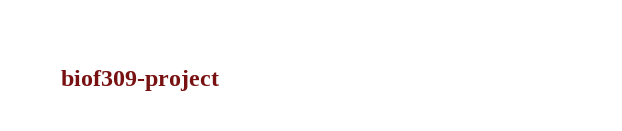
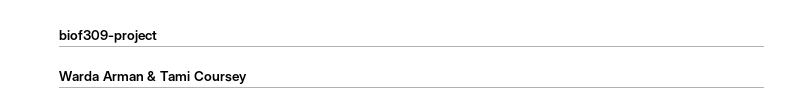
(219, 80) none -> [59,71,247,84] // Warda Arman & Tami Coursey

